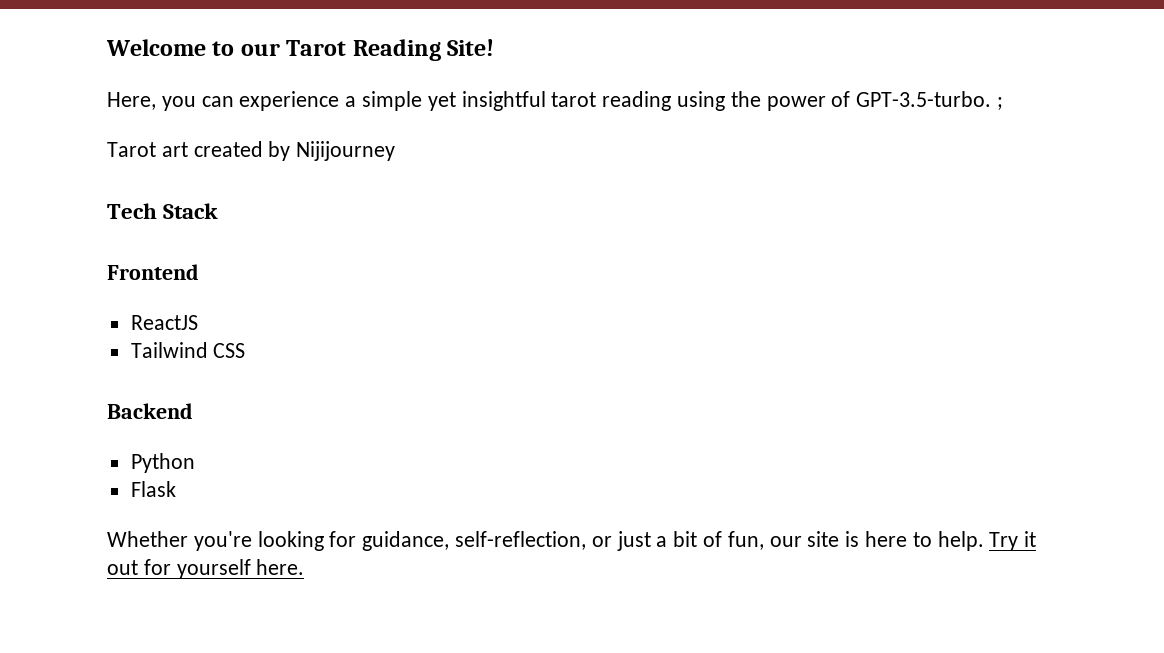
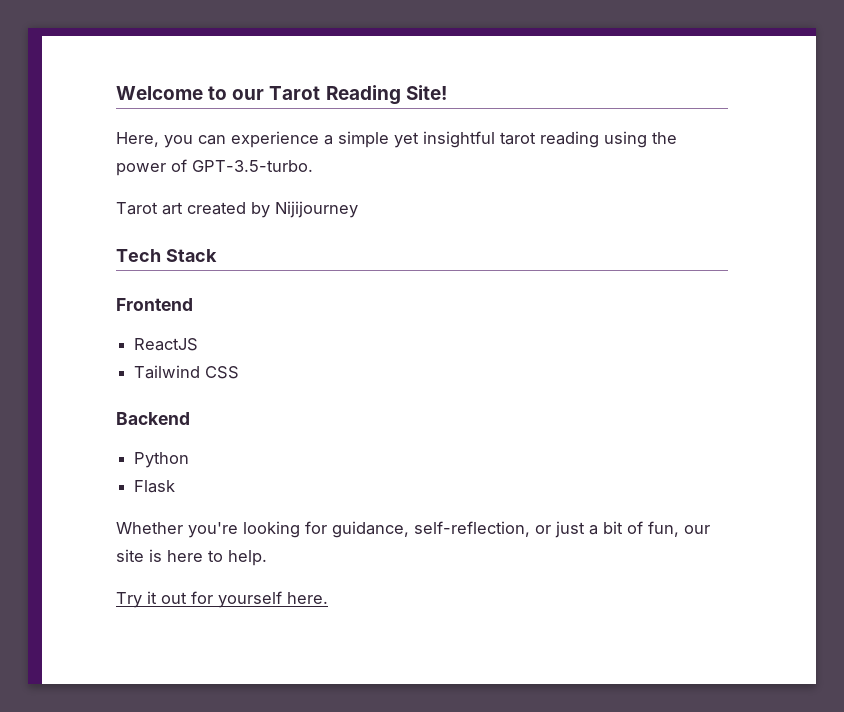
[997,97,1004,110] ; -> (313, 166) none
(984, 541) none -> (267, 558) //

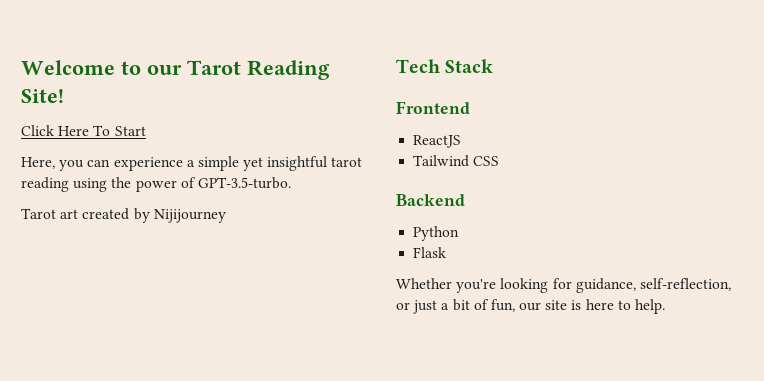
(447, 92) none -> [21,125,146,136] // Click Here To Start
[116,591,328,608] // Try it out for yourself here. -> (666, 306) none

